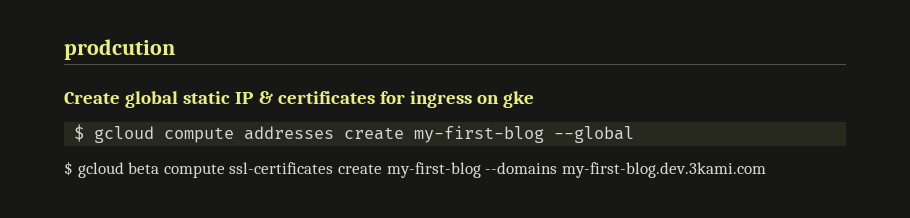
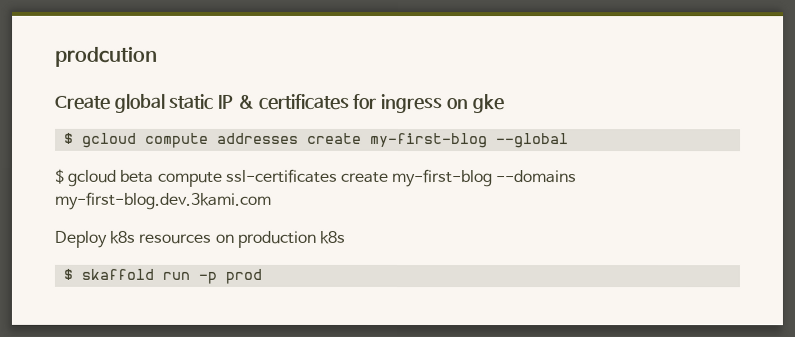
(766, 170) none -> [54,230,345,248] [63,268,263,284] // Deploy k8s resources on production k8s // $ skaffold run -p prod

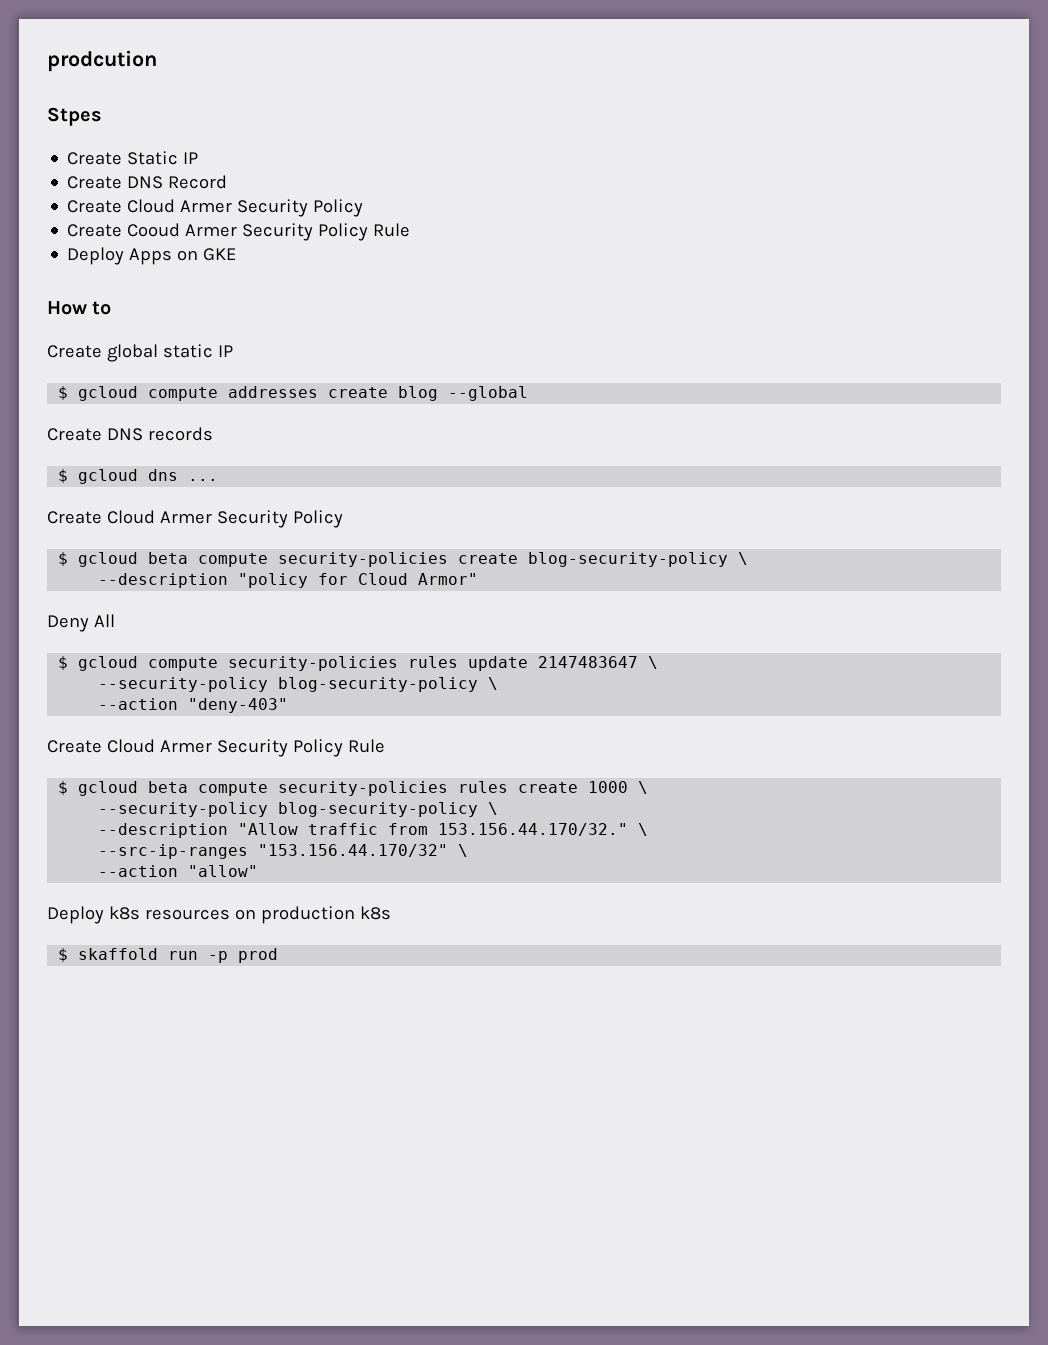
[55,93,505,114] Create global static IP & certificates for ingress on gke -> [47,107,102,126] [67,151,199,165] [67,175,228,189] [67,199,364,217] [67,223,411,241] [67,247,237,265] [47,301,112,315] [47,344,233,362] Stpes // Create Static IP // Create DNS Record // Create Cloud Armer Security Policy // Create Cooud Armer Security Policy Rule // Deploy Apps on GKE // How to // Create global static IP
[370,132,489,149] my-first-blog -> [398,386,439,401] blog
[54,168,577,188] [54,191,271,210] $ gcloud beta compute ssl-certificates create my-first-blog --domains my-first-blog.dev.3kami.com -> [47,427,213,441] [58,469,219,484] [47,510,343,528] [58,552,749,567] [98,573,479,588] [47,614,115,632] [58,656,659,671] [98,677,499,692] [98,698,289,713] [47,739,385,757] [58,781,649,796] [98,802,499,817] [98,823,649,838] [98,844,469,859] [98,865,259,877] Create DNS records // $ gcloud dns ... // Create Cloud Armer Security Policy // $ gcloud beta compute security-policies create blog-security-policy \ // --description "policy for Cloud Armor" // Deny All // $ gcloud compute security-policies rules update 2147483647 \ // --security-policy blog-security-policy \ // --action "deny-403" // Create Cloud Armer Security Policy Rule // $ gcloud beta compute security-policies rules create 1000 \ // --security-policy blog-security-policy \ // --description "Allow traffic from 153.156.44.170/32." \ // --src-ip-ranges "153.156.44.170/32" \ // --action "allow"

